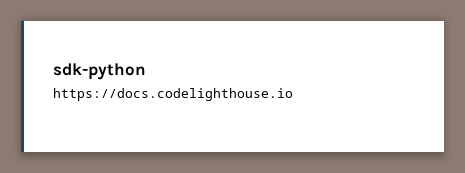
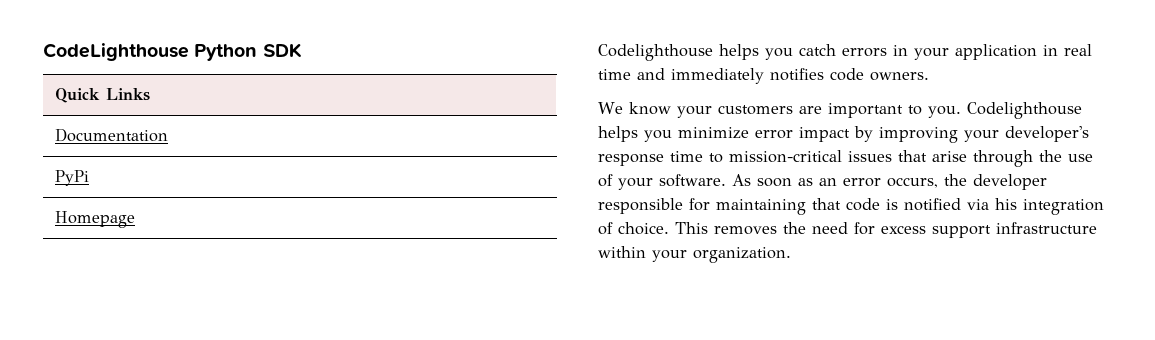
[53,63,146,80] [53,88,293,101] sdk-python // https://docs.codelighthouse.io -> [43,43,302,61] [55,88,151,103] [55,128,169,142] [55,170,90,186] [55,211,136,228] [598,44,1092,61] [598,68,929,84] [598,102,1082,119] [598,126,1089,143] [598,150,1093,167] [598,174,1047,190] [598,198,1104,215] [598,222,1097,238] [598,246,791,263] CodeLighthouse Python SDK // Quick Links // Documentation // PyPi // Homepage // Codelighthouse helps you catch errors in your application in real time and immediately notifies code owners. // We know your customers are important to you. Codelighthouse helps you minimize error impact by improving your developer's response time to mission-critical issues that arise through the use of your software. As soon as an error occurs, the developer responsible for maintaining that code is notified via his integration of choice. This removes the need for excess support infrastructure within your organization.

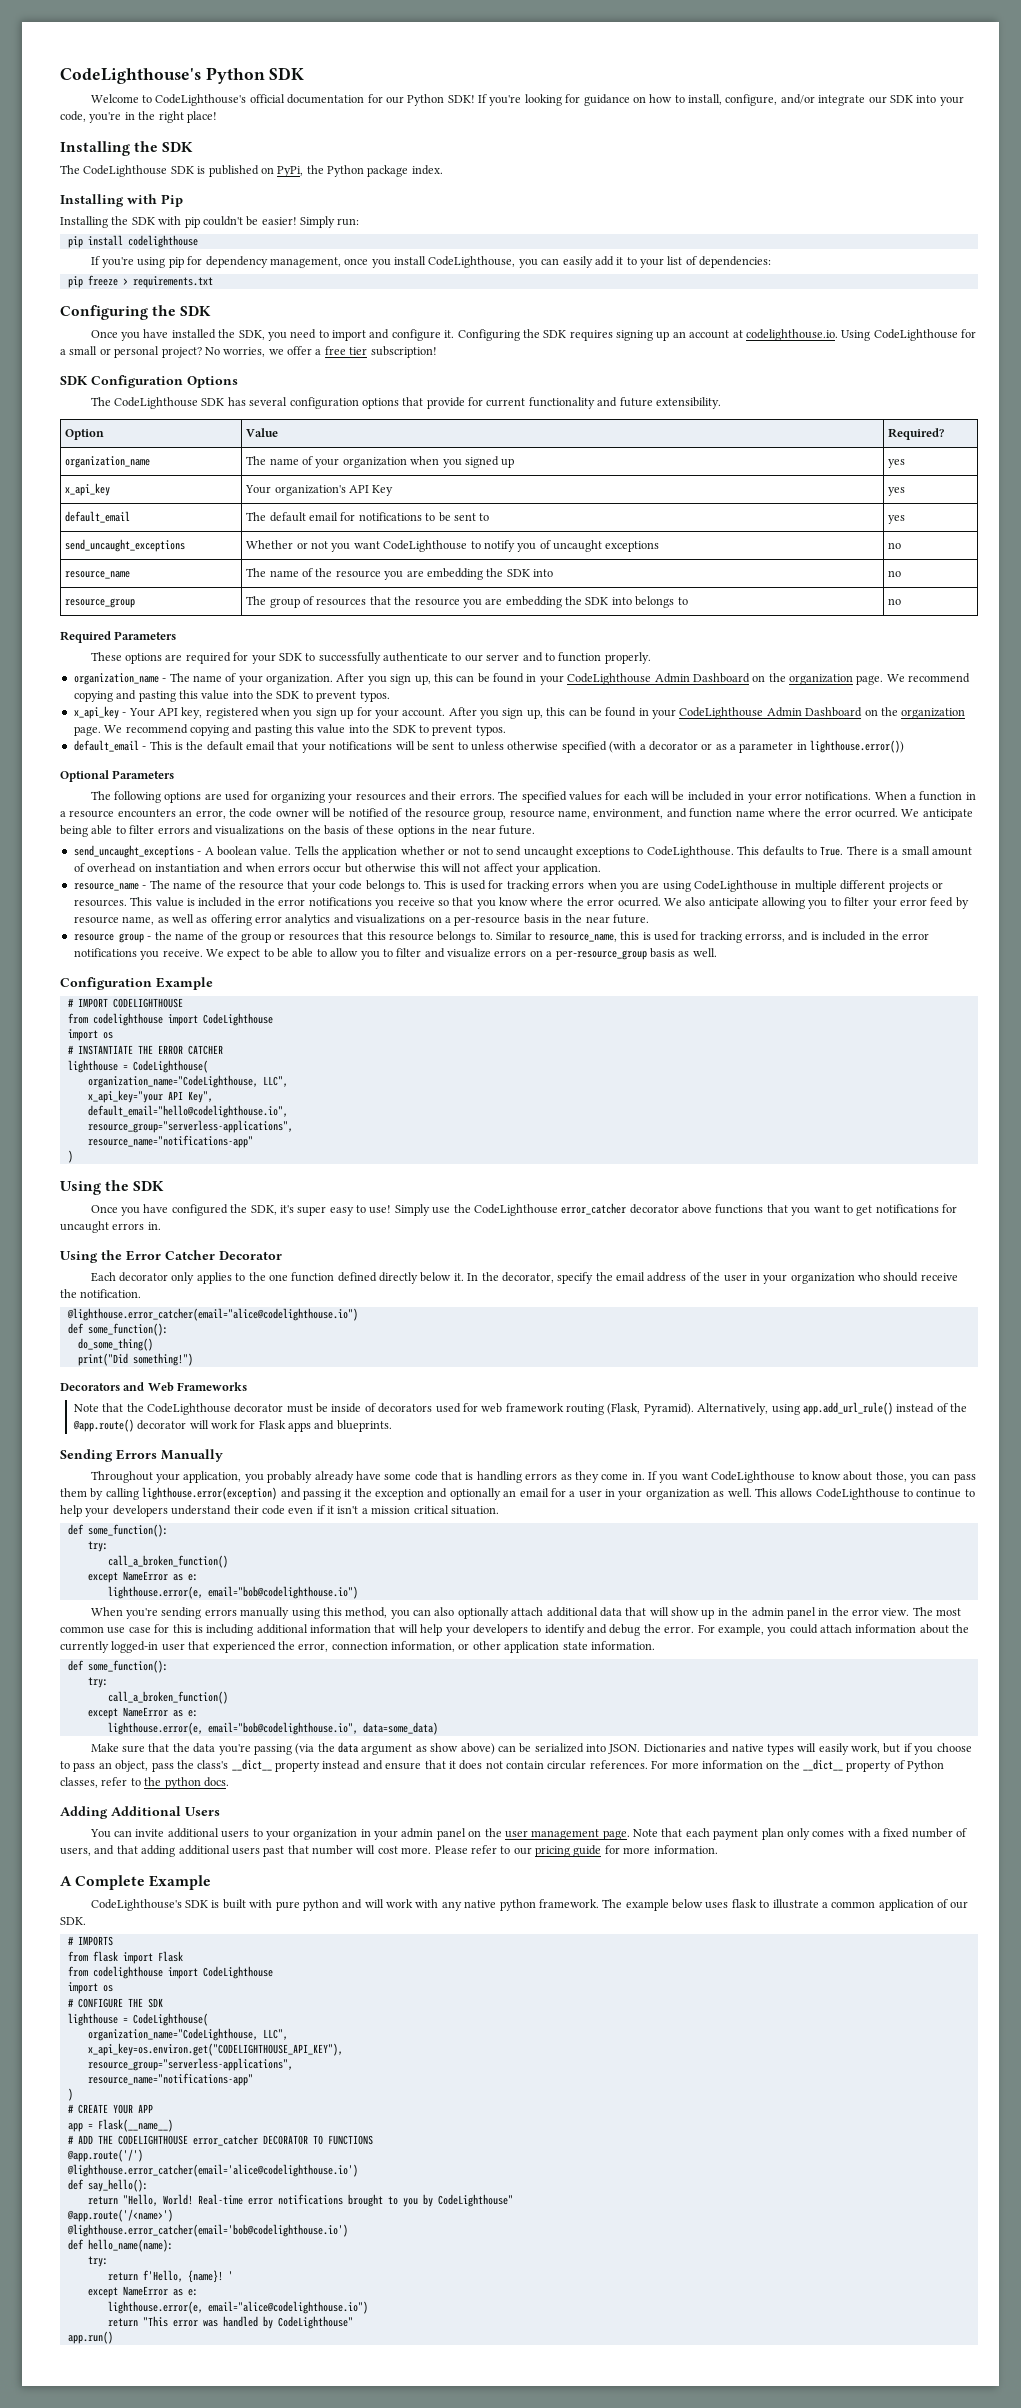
[43,43,189,61] CodeLighthouse -> [60,68,201,84] CodeLighthouse's
[55,88,151,103] [55,128,169,142] [55,170,90,186] [55,211,136,228] [598,44,1092,61] [598,68,929,84] [598,102,1082,119] [598,126,1089,143] [598,150,1093,167] [598,174,1047,190] [598,198,1104,215] [598,222,1097,238] [598,246,791,263] // Quick Links // Documentation // PyPi // Homepage // Codelighthouse helps you catch errors in your application in real time and immediately notifies code owners. // We know your customers are important to you. Codelighthouse helps you minimize error impact by improving your developer's response time to mission-critical issues that arise through the use of your software. As soon as an error occurs, the developer responsible for maintaining that code is notified via his integration of choice. This removes the need for excess support infrastructure within your organization. -> [90,94,964,106] [60,111,217,123] [60,141,194,156] [60,165,443,177] [60,194,183,207] [60,216,360,228] [67,235,198,248] [90,256,772,268] [67,275,213,288] [60,305,212,320] [90,329,977,341] [60,346,437,358] [60,375,238,388] [90,397,721,409] [65,429,105,440] [246,428,279,437] [888,428,945,440] [65,456,151,468] [246,456,515,468] [888,459,906,468] [65,483,111,496] [245,485,394,496] [888,487,906,496] [65,511,131,523] [246,512,490,522] [888,515,906,524] [65,539,186,552] [246,540,660,552] [888,542,902,549] [65,571,131,579] [246,568,554,580] [888,570,902,577] [65,598,136,608] [246,596,688,608] [888,598,902,605] [60,631,177,643] [90,652,651,664] [73,673,971,685] [73,690,390,702] [73,706,966,719] [73,724,506,736] [73,740,905,753] [60,770,175,782] [90,791,976,803] [60,808,973,820] [60,825,535,837] [73,845,973,858] [73,863,602,875] [73,880,943,892] [73,897,969,909] [73,914,650,926] [73,931,930,943] [73,948,717,960] [60,977,213,990] [67,998,183,1008] [67,1013,273,1026] [67,1029,113,1041] [67,1045,223,1055] [67,1060,208,1073] [87,1075,288,1088] [87,1090,213,1103] [87,1105,288,1118] [87,1120,293,1133] [87,1135,253,1148] [67,1150,73,1163] [60,1180,165,1195] [90,1203,958,1216] [60,1221,161,1233] [60,1250,282,1263] [90,1272,958,1284] [60,1289,142,1298] [66,1308,358,1321] [67,1323,168,1336] [77,1338,153,1351] [77,1353,193,1366] [60,1382,248,1392] [73,1402,968,1415] [72,1419,392,1432] [60,1449,223,1462] [90,1471,976,1483] [60,1487,975,1500] [60,1505,499,1517] [67,1524,168,1537] [87,1541,108,1552] [107,1555,228,1568] [87,1571,198,1583] [107,1586,358,1599] [90,1607,962,1619] [60,1624,970,1636] [60,1641,655,1653] [67,1660,168,1673] [87,1677,108,1688] [107,1691,228,1704] [87,1707,198,1719] [107,1722,438,1735] [90,1742,972,1755] [60,1759,945,1772] [60,1777,229,1789] [60,1806,220,1819] [89,1828,968,1840] [60,1845,718,1857] [60,1875,212,1890] [90,1899,969,1911] [60,1917,86,1925] [67,1936,113,1946] [67,1951,183,1964] [67,1966,273,1979] [67,1982,113,1994] [67,1998,163,2008] [67,2013,208,2026] [87,2028,288,2041] [87,2043,343,2056] [87,2058,293,2071] [87,2073,253,2086] [67,2088,73,2101] [67,2104,153,2114] [67,2119,173,2132] [67,2134,373,2146] [66,2149,143,2162] [66,2164,358,2177] [67,2179,148,2192] [87,2194,513,2207] [66,2209,173,2222] [66,2224,348,2237] [67,2239,173,2252] [87,2256,108,2267] [107,2270,233,2283] [87,2286,198,2298] [107,2301,368,2314] [107,2316,353,2329] [67,2331,113,2344] // Welcome to CodeLighthouse's official documentation for our Python SDK! If you're looking for guidance on how to install, configure, and/or integrate our SDK into your code, you're in the right place! // Installing the SDK // The CodeLighthouse SDK is published on PyPi, the Python package index. // Installing with Pip // Installing the SDK with pip couldn't be easier! Simply run: // pip install codelighthouse // If you're using pip for dependency management, once you install CodeLighthouse, you can easily add it to your list of dependencies: // pip freeze > requirements.txt // Configuring the SDK // Once you have installed the SDK, you need to import and configure it. Configuring the SDK requires signing up an account at codelighthouse.io. Using CodeLighthouse for a small or personal project? No worries, we offer a free tier subscription! // SDK Configuration Options // The CodeLighthouse SDK has several configuration options that provide for current functionality and future extensibility. // Option | Value | Required? // organization_name | The name of your organization when you signed up | yes // x_api_key | Your organization's API Key | yes // default_email | The default email for notifications to be sent to | yes // send_uncaught_exceptions | Whether or not you want CodeLighthouse to notify you of uncaught exceptions | no // resource_name | The name of the resource you are embedding the SDK into | no // resource_group | The group of resources that the resource you are embedding the SDK into belongs to | no // Required Parameters // These options are required for your SDK to successfully authenticate to our server and to function properly. // organization_name - The name of your organization. After you sign up, this can be found in your CodeLighthouse Admin Dashboard on the organization page. We recommend copying and pasting this value into the SDK to prevent typos. // x_api_key - Your API key, registered when you sign up for your account. After you sign up, this can be found in your CodeLighthouse Admin Dashboard on the organization page. We recommend copying and pasting this value into the SDK to prevent typos. // default_email - This is the default email that your notifications will be sent to unless otherwise specified (with a decorator or as a parameter in lighthouse.error()) // Optional Parameters // The following options are used for organizing your resources and their errors. The specified values for each will be included in your error notifications. When a function in a resource encounters an error, the code owner will be notified of the resource group, resource name, environment, and function name where the error ocurred. We anticipate being able to filter errors and visualizations on the basis of these options in the near future. // send_uncaught_exceptions - A boolean value. Tells the application whether or not to send uncaught exceptions to CodeLighthouse. This defaults to True. There is a small amount of overhead on instantiation and when errors occur but otherwise this will not affect your application. // resource_name - The name of the resource that your code belongs to. This is used for tracking errors when you are using CodeLighthouse in multiple different projects or resources. This value is included in the error notifications you receive so that you know where the error ocurred. We also anticipate allowing you to filter your error feed by resource name, as well as offering error analytics and visualizations on a per-resource basis in the near future. // resource group - the name of the group or resources that this resource belongs to. Similar to resource_name, this is used for tracking errorss, and is included in the error notifications you receive. We expect to be able to allow you to filter and visualize errors on a per-resource_group basis as well. // Configuration Example // # IMPORT CODELIGHTHOUSE // from codelighthouse import CodeLighthouse // import os // # INSTANTIATE THE ERROR CATCHER // lighthouse = CodeLighthouse( // organization_name="CodeLighthouse, LLC", // x_api_key="your API Key", // default_email="hello@codelighthouse.io", // resource_group="serverless-applications", // resource_name="notifications-app" // ) // Using the SDK // Once you have configured the SDK, it's super easy to use! Simply use the CodeLighthouse error_catcher decorator above functions that you want to get notifications for uncaught errors in. // Using the Error Catcher Decorator // Each decorator only applies to the one function defined directly below it. In the decorator, specify the email address of the user in your organization who should receive the notification. // @lighthouse.error_catcher(email="alice@codelighthouse.io") // def some_function(): // do_some_thing() // print("Did something!") // Decorators and Web Frameworks // Note that the CodeLighthouse decorator must be inside of decorators used for web framework routing (Flask, Pyramid). Alternatively, using app.add_url_rule() instead of the @app.route() decorator will work for Flask apps and blueprints. // Sending Errors Manually // Throughout your application, you probably already have some code that is handling errors as they come in. If you want CodeLighthouse to know about those, you can pass them by calling lighthouse.error(exception) and passing it the exception and optionally an email for a user in your organization as well. This allows CodeLighthouse to continue to help your developers understand their code even if it isn't a mission critical situation. // def some_function(): // try: // call_a_broken_function() // except NameError as e: // lighthouse.error(e, email="bob@codelighthouse.io") // When you're sending errors manually using this method, you can also optionally attach additional data that will show up in the admin panel in the error view. The most common use case for this is including additional information that will help your developers to identify and debug the error. For example, you could attach information about the currently logged-in user that experienced the error, connection information, or other application state information. // def some_function(): // try: // call_a_broken_function() // except NameError as e: // lighthouse.error(e, email="bob@codelighthouse.io", data=some_data) // Make sure that the data you're passing (via the data argument as show above) can be serialized into JSON. Dictionaries and native types will easily work, but if you choose to pass an object, pass the class's __dict__ property instead and ensure that it does not contain circular references. For more information on the __dict__ property of Python classes, refer to the python docs. // Adding Additional Users // You can invite additional users to your organization in your admin panel on the user management page. Note that each payment plan only comes with a fixed number of users, and that adding additional users past that number will cost more. Please refer to our pricing guide for more information. // A Complete Example // CodeLighthouse's SDK is built with pure python and will work with any native python framework. The example below uses flask to illustrate a common application of our SDK. // # IMPORTS // from flask import Flask // from codelighthouse import CodeLighthouse // import os // # CONFIGURE THE SDK // lighthouse = CodeLighthouse( // organization_name="CodeLighthouse, LLC", // x_api_key=os.environ.get("CODELIGHTHOUSE_API_KEY"), // resource_group="serverless-applications", // resource_name="notifications-app" // ) // # CREATE YOUR APP // app = Flask(__name__) // # ADD THE CODELIGHTHOUSE error_catcher DECORATOR TO FUNCTIONS // @app.route('/') // @lighthouse.error_catcher(email='alice@codelighthouse.io') // def say_hello(): // return "Hello, World! Real-time error notifications brought to you by CodeLighthouse" // @app.route('/<name>') // @lighthouse.error_catcher(email='bob@codelighthouse.io') // def hello_name(name): // try: // return f'Hello, {name}! ' // except NameError as e: // lighthouse.error(e, email="alice@codelighthouse.io") // return "This error was handled by CodeLighthouse" // app.run()

